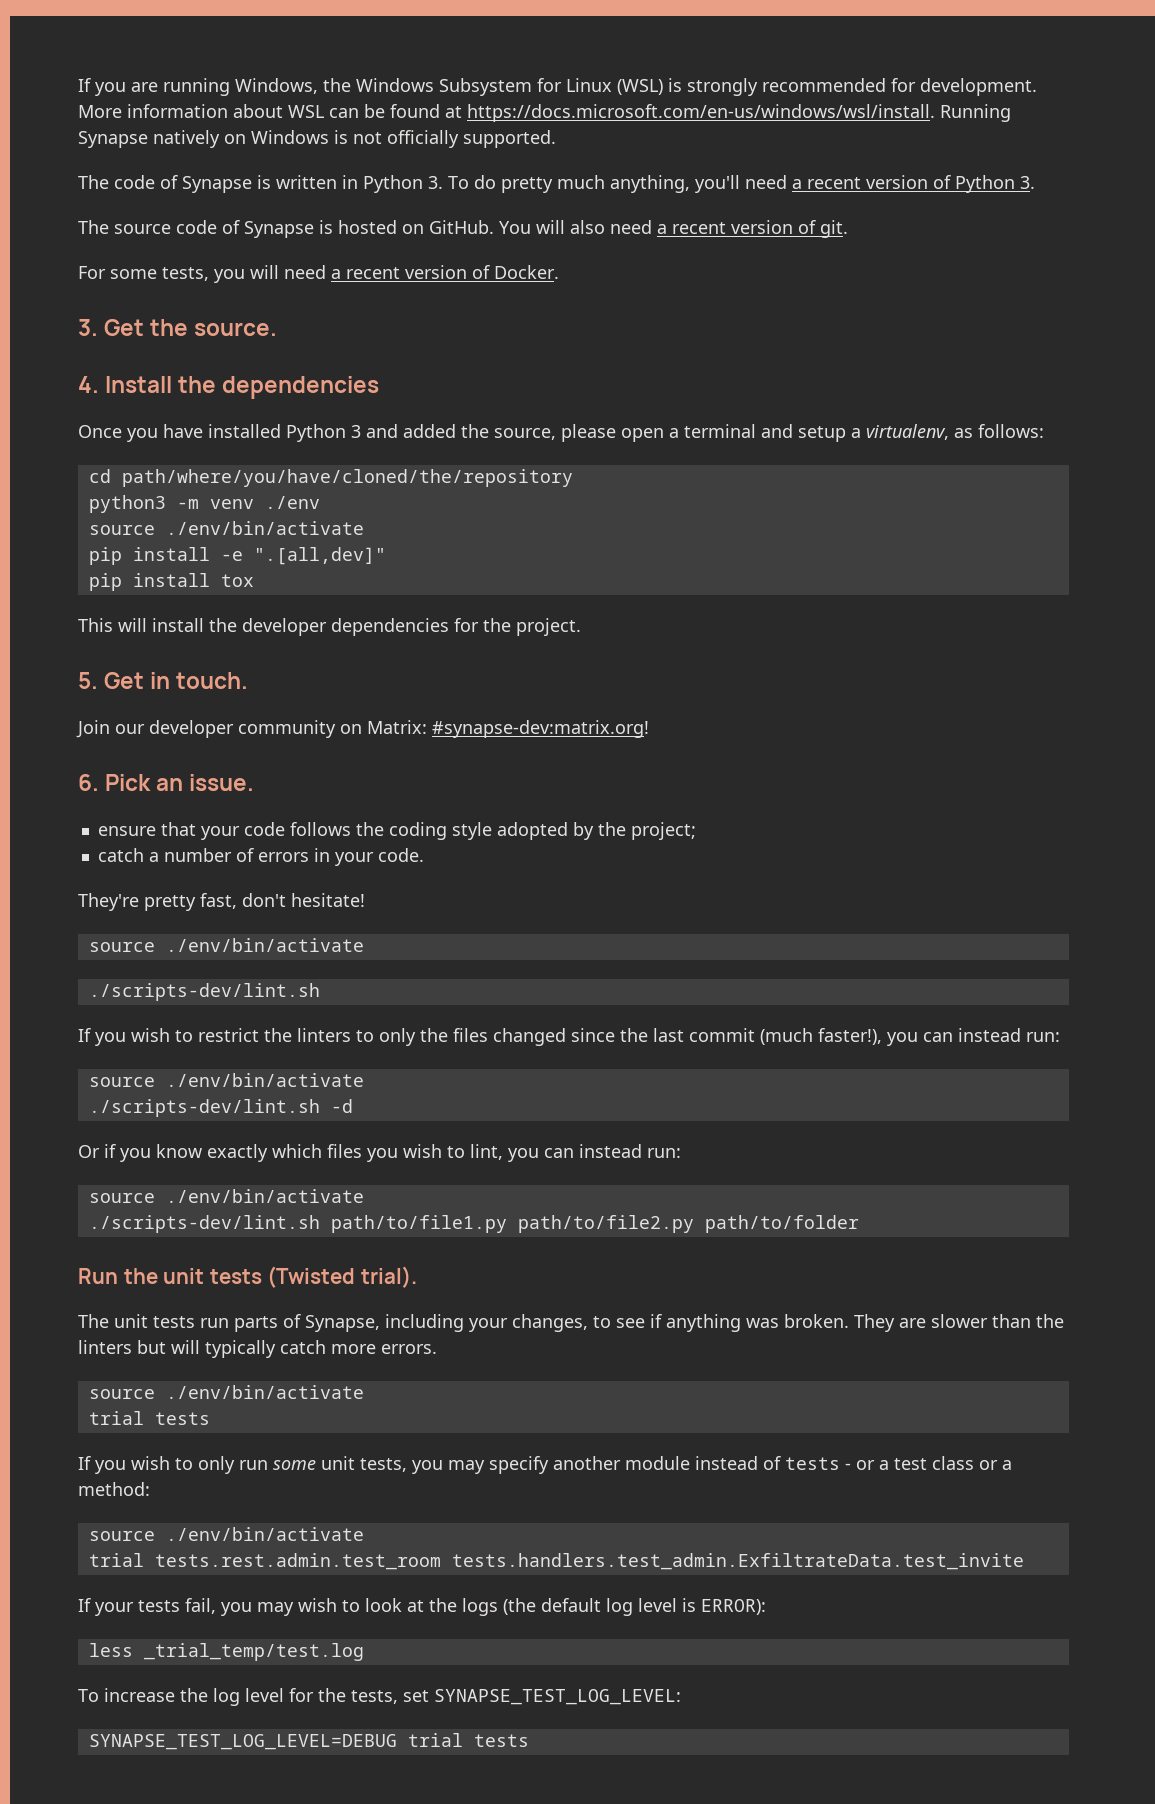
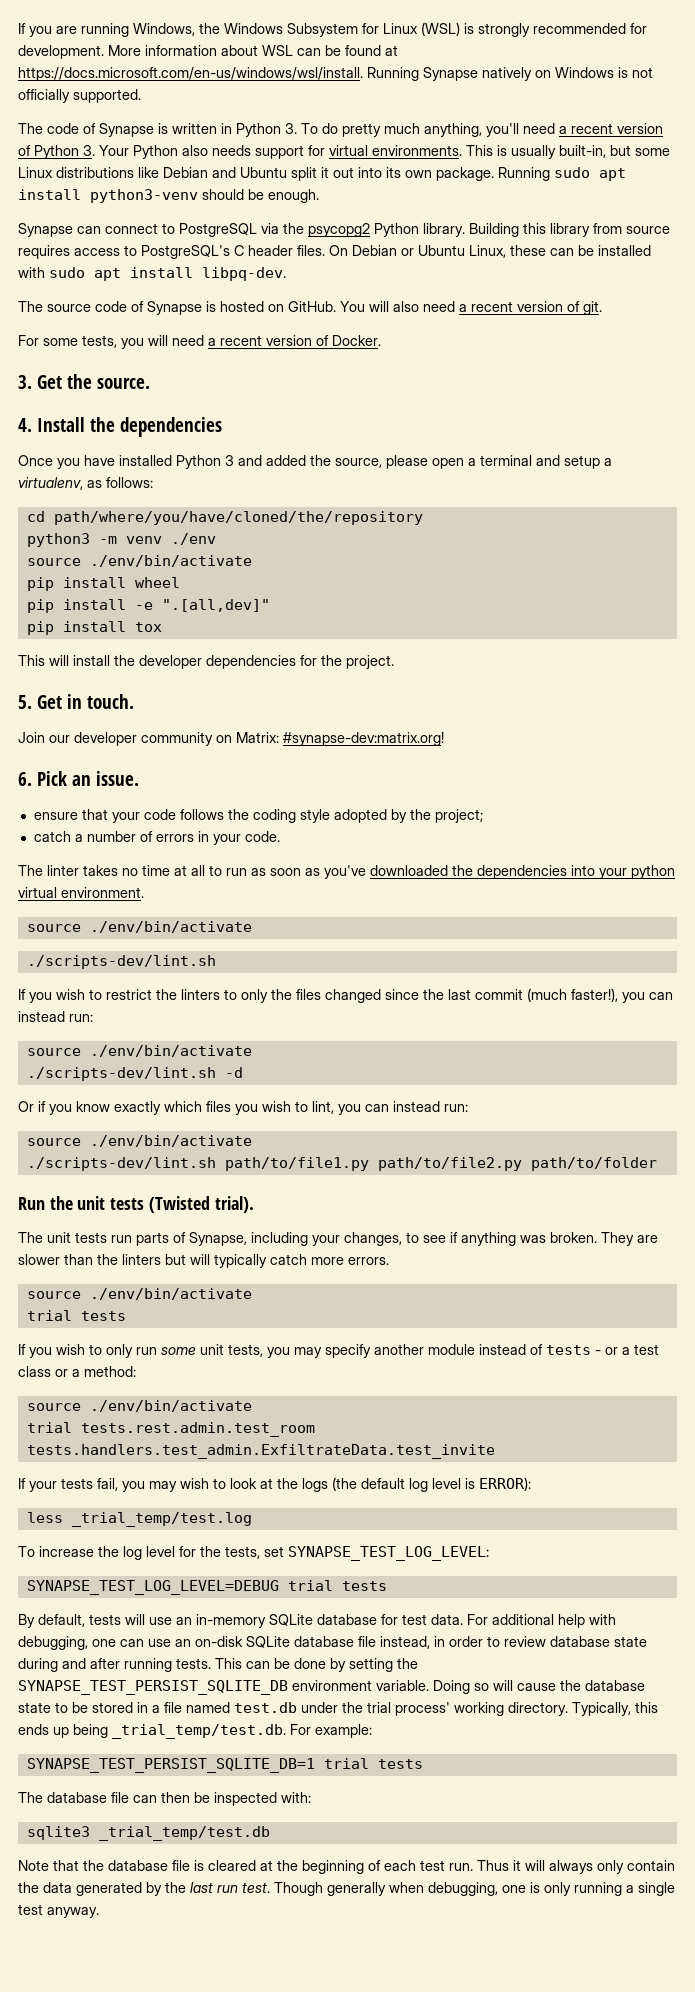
(1035, 182) none -> [99,145,670,159] [18,167,626,181] [18,189,319,203] [18,223,670,237] [18,245,651,259] [18,267,286,281] Your Python also needs support for virtual environments. This is usually built-in, but some Linux distributions like Debian and Ubuntu split it out into its own package. Running sudo apt install python3-venv should be enough. // Synapse can connect to PostgreSQL via the psycopg2 Python library. Building this library from source requires access to PostgreSQL's C header files. On Debian or Ubuntu Linux, these can be installed with sudo apt install libpq-dev.
(364, 528) none -> [26,577,180,591] // pip install wheel
[78,893,365,911] They're pretty fast, don't hesitate! -> [18,865,675,879] [18,887,144,898] The linter takes no time at all to run as soon as you've downloaded the dependencies into your python virtual environment.
(529, 1740) none -> [18,1614,616,1628] [18,1636,647,1650] [18,1658,418,1672] [18,1680,645,1695] [18,1702,658,1716] [18,1724,372,1739] [26,1758,423,1773] [18,1792,311,1806] [26,1826,270,1841] [18,1860,675,1874] [18,1882,675,1896] [18,1904,99,1918] // By default, tests will use an in-memory SQLite database for test data. For additional help with debugging, one can use an on-disk SQLite database file instead, in order to review database state during and after running tests. This can be done by setting the SYNAPSE_TEST_PERSIST_SQLITE_DB environment variable. Doing so will cause the database state to be stored in a file named test.db under the trial process' working directory. Typically, this ends up being _trial_temp/test.db. For example: // SYNAPSE_TEST_PERSIST_SQLITE_DB=1 trial tests // The database file can then be inspected with: // sqlite3 _trial_temp/test.db // Note that the database file is cleared at the beginning of each test run. Thus it will always only contain the data generated by the last run test. Though generally when debugging, one is only running a single test anyway.

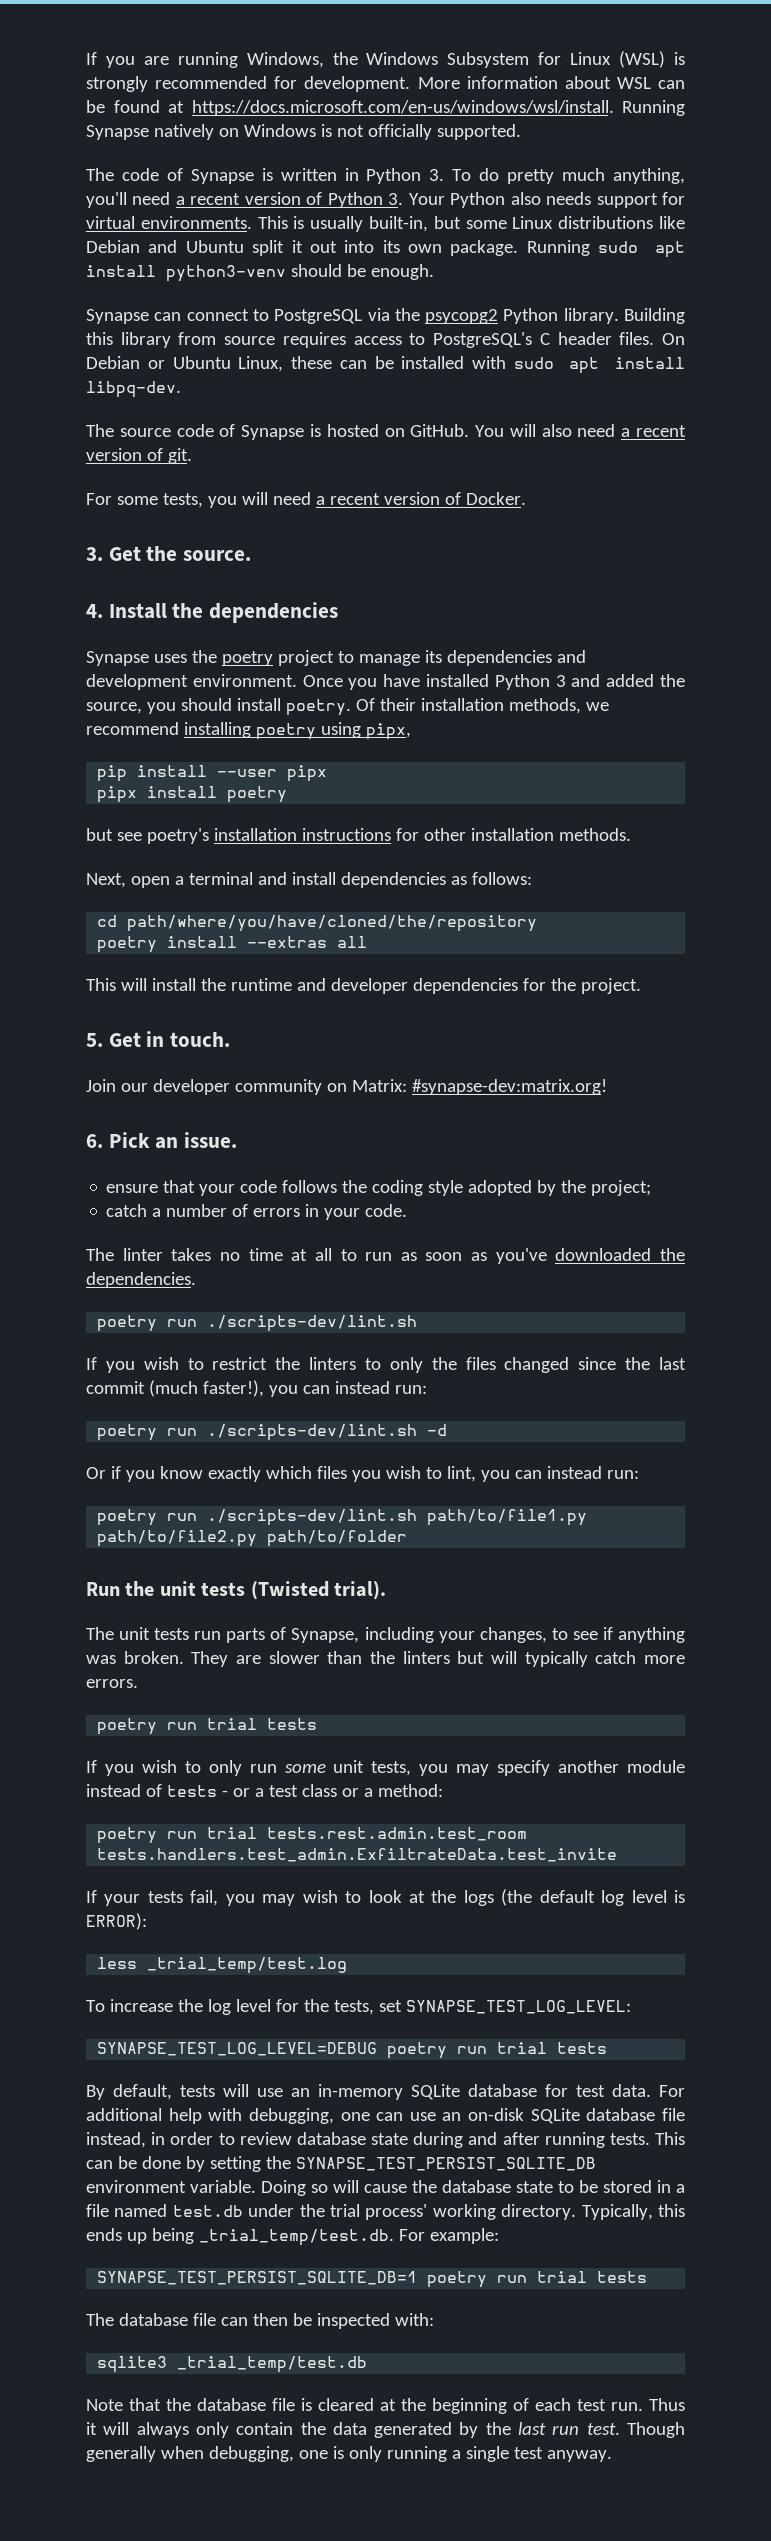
(223, 427) none -> [86,650,586,666] [86,674,297,690] Synapse uses the poetry project to manage its dependencies and development environment.
[386,455,428,469] please -> [146,698,609,716] [86,722,411,740] [97,765,328,782] [97,786,288,803] [86,828,631,844] [86,873,126,888] you should install poetry. Of their installation methods, we recommend installing poetry using pipx, // pip install --user pipx // pipx install poetry // but see poetry's installation instructions for other installation methods. // Next,
[564,455,612,469] [18,477,83,490] setup a virtualenv, -> [291,872,446,888] install dependencies
[26,533,216,547] [26,555,252,567] [26,577,180,591] [26,599,270,613] [26,621,162,635] python3 -m venv ./env // source ./env/bin/activate // pip install wheel // pip install -e ".[all,dev]" // pip install tox -> [97,936,368,953] poetry install --extras all
(135, 660) none -> [230,978,326,991] runtime and
[477,865,675,879] [18,887,144,898] [26,921,252,933] dependencies into your python virtual environment. // source ./env/bin/activate // -> [86,1272,196,1288] [97,1315,198,1332] dependencies. // poetry run
[26,1045,252,1057] source ./env/bin/activate // -> [97,1424,198,1441] poetry run
[26,1135,252,1147] source ./env/bin/activate // -> [97,1509,198,1526] poetry run
[26,1288,252,1300] source ./env/bin/activate // -> [97,1718,198,1735] poetry run
[26,1400,252,1412] source ./env/bin/activate // -> [97,1827,198,1844] poetry run
(279, 1587) none -> [387,2042,488,2059] poetry run
(315, 1765) none -> [427,2271,528,2288] poetry run

